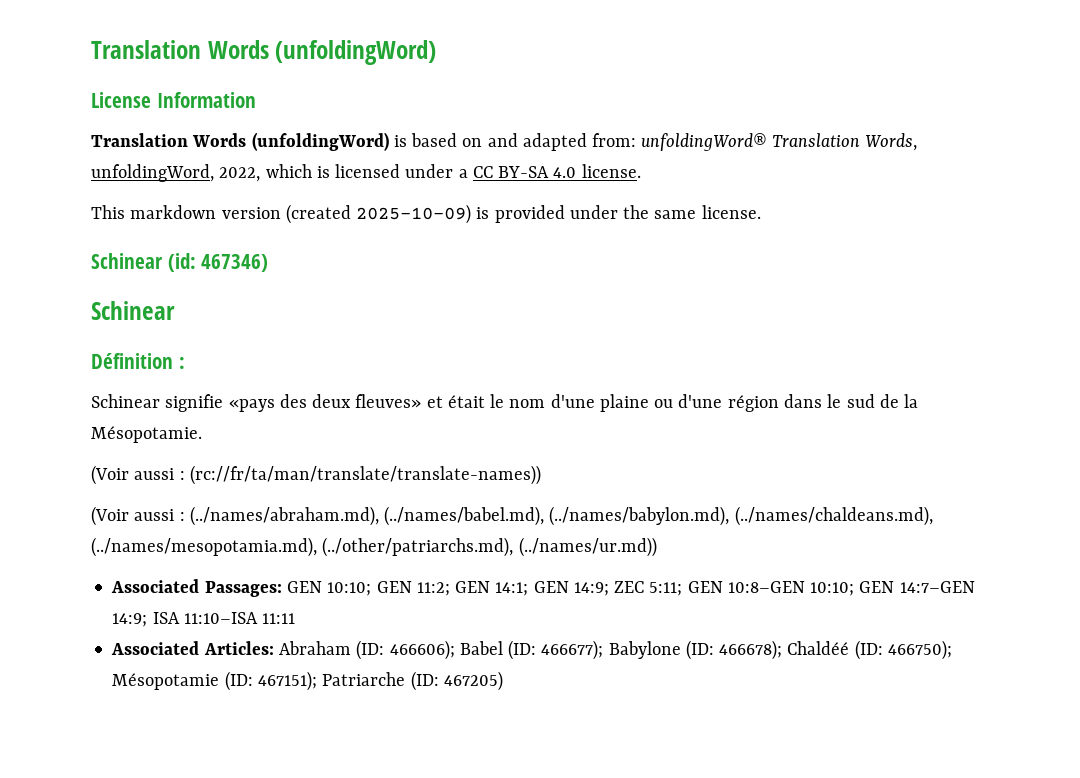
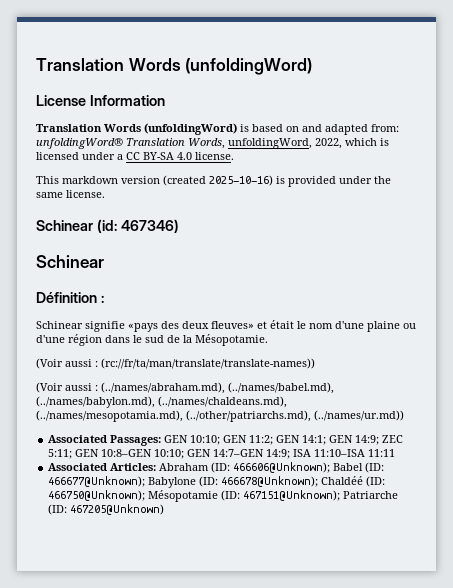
[356,204,472,224] 2025-10-09) -> [209,175,273,186] 2025-10-16)
[389,640,455,660] 466606); -> [233,462,331,473] 466606@Unknown);
[541,640,604,660] 466677); -> [48,476,146,487] 466677@Unknown);
[719,640,783,660] 466678); -> [221,476,319,487] 466678@Unknown);
[887,640,952,660] 466750); -> [48,490,146,501] 466750@Unknown);
[257,671,317,691] 467151); -> [243,490,341,501] 467151@Unknown);
[443,671,503,691] 467205) -> [70,504,165,515] 467205@Unknown)

